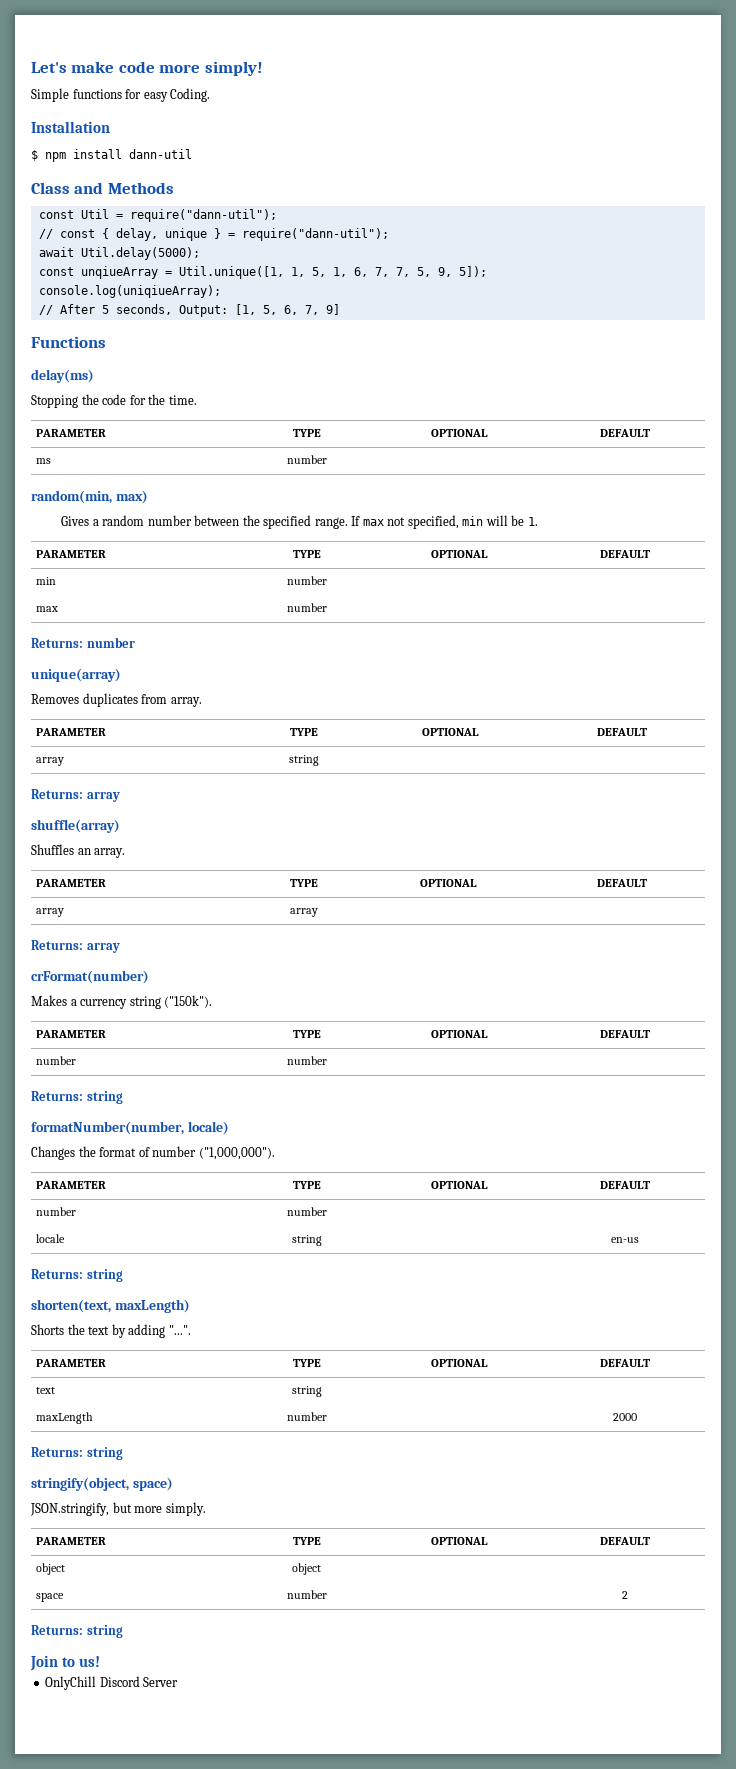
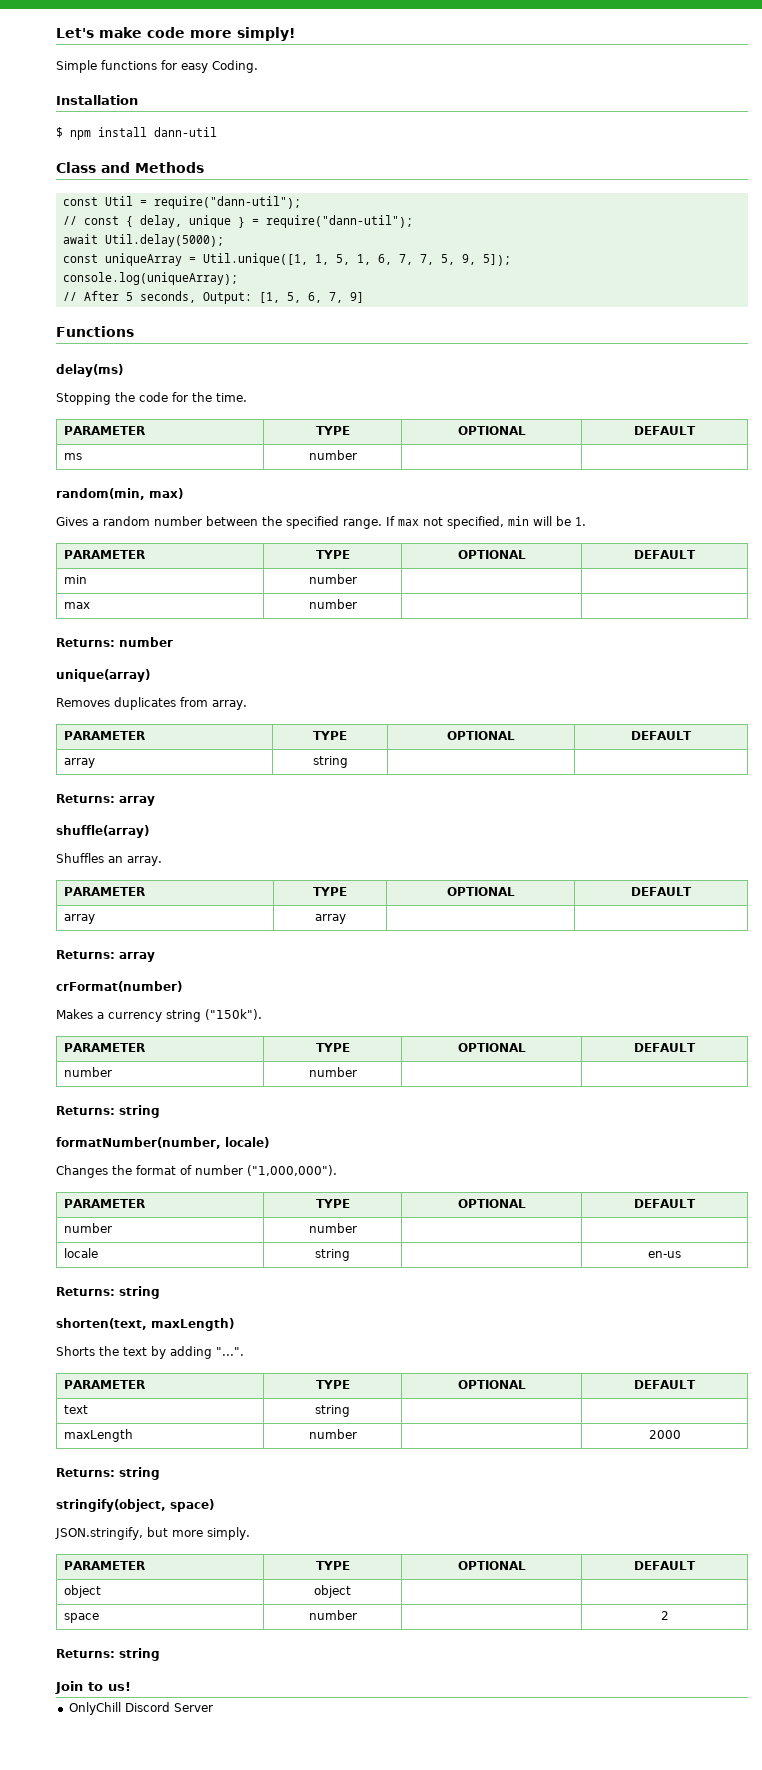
[80,266,158,279] unqiueArray -> [104,253,182,266] uniqueArray
[38,285,221,298] console.log(uniqiueArray); -> [62,272,238,285] console.log(uniqueArray);

